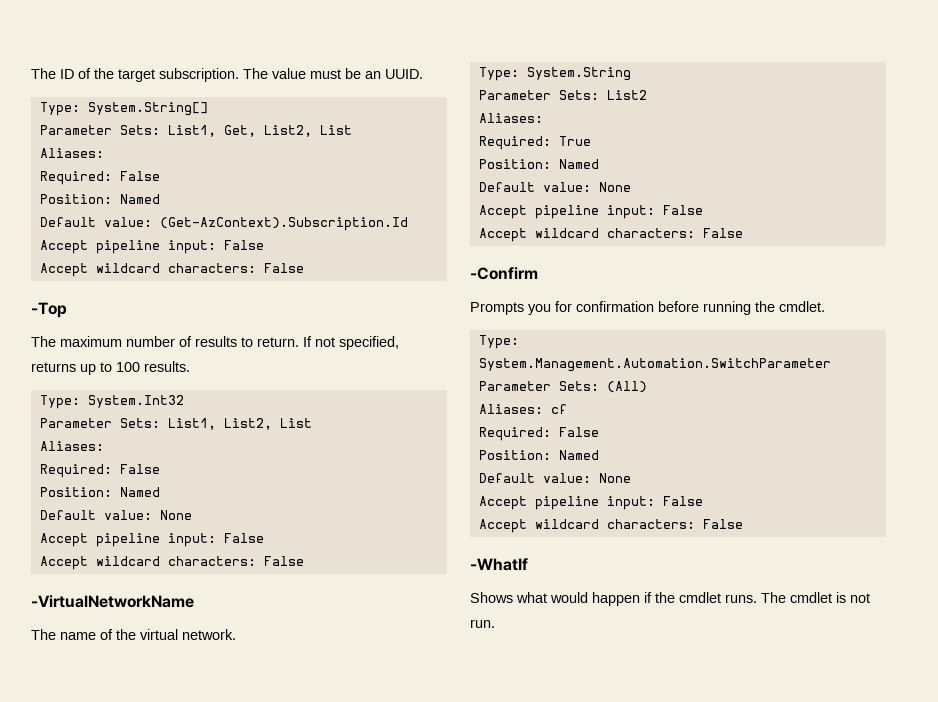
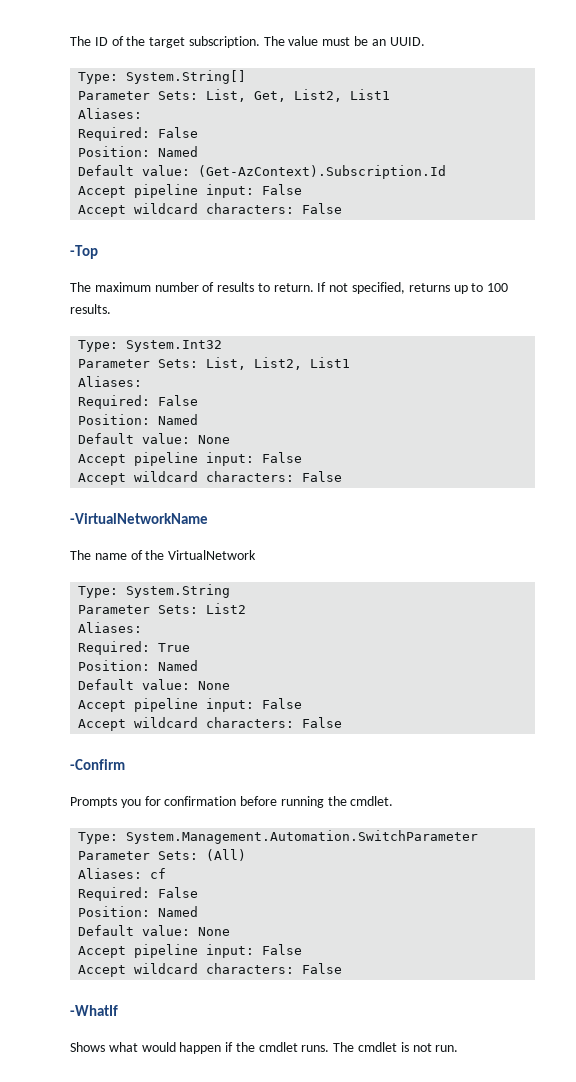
[167,125,216,137] List1, -> [206,89,247,102] List,
[319,125,352,135] List -> [350,89,391,100] List1
[167,418,312,430] List1, List2, List -> [206,357,351,370] List, List2, List1
[140,629,236,640] virtual network. -> [168,550,257,560] VirtualNetwork

